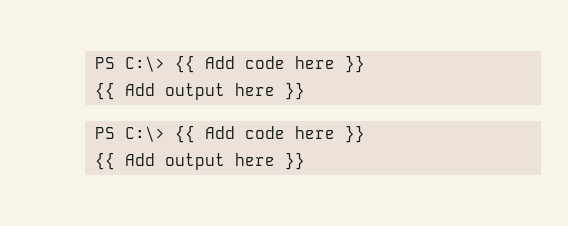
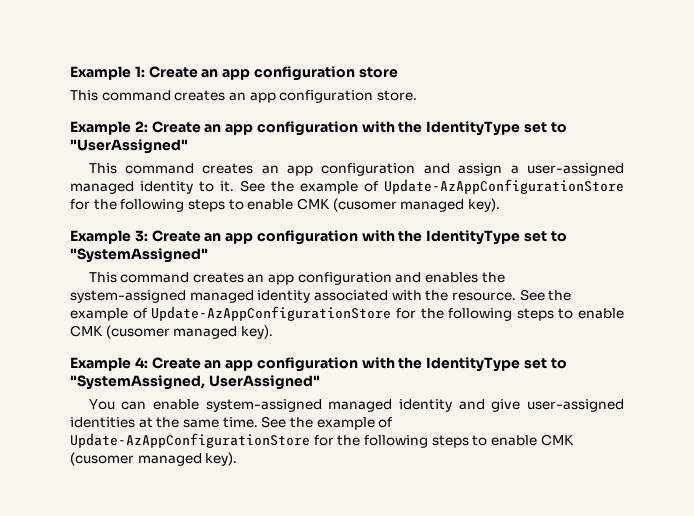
[94,55,365,73] [94,82,305,100] [94,125,365,143] [94,152,305,170] PS C:\> {{ Add code here }} // {{ Add output here }} // PS C:\> {{ Add code here }} // {{ Add output here }} -> [70,66,398,81] [70,90,417,103] [70,121,567,136] [70,139,188,154] [88,163,624,176] [70,179,624,194] [70,198,500,212] [70,230,567,245] [70,248,208,263] [88,272,505,285] [70,289,572,303] [70,306,624,321] [70,325,273,339] [70,357,567,372] [70,375,320,390] [88,399,624,412] [70,416,393,430] [70,433,574,448] [70,452,238,466] Example 1: Create an app configuration store // This command creates an app configuration store. // Example 2: Create an app configuration with the IdentityType set to "UserAssigned" // This command creates an app configuration and assign a user-assigned managed identity to it. See the example of Update-AzAppConfigurationStore for the following steps to enable CMK (cusomer managed key). // Example 3: Create an app configuration with the IdentityType set to "SystemAssigned" // This command creates an app configuration and enables the system-assigned managed identity associated with the resource. See the example of Update-AzAppConfigurationStore for the following steps to enable CMK (cusomer managed key). // Example 4: Create an app configuration with the IdentityType set to "SystemAssigned, UserAssigned" // You can enable system-assigned managed identity and give user-assigned identities at the same time. See the example of Update-AzAppConfigurationStore for the following steps to enable CMK (cusomer managed key).

